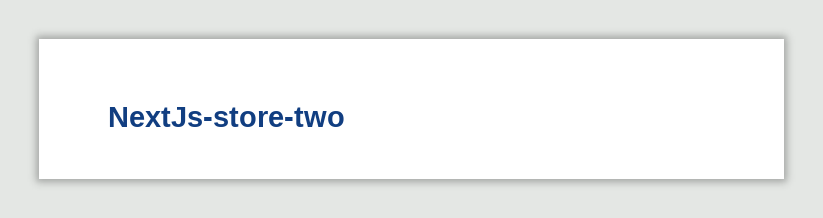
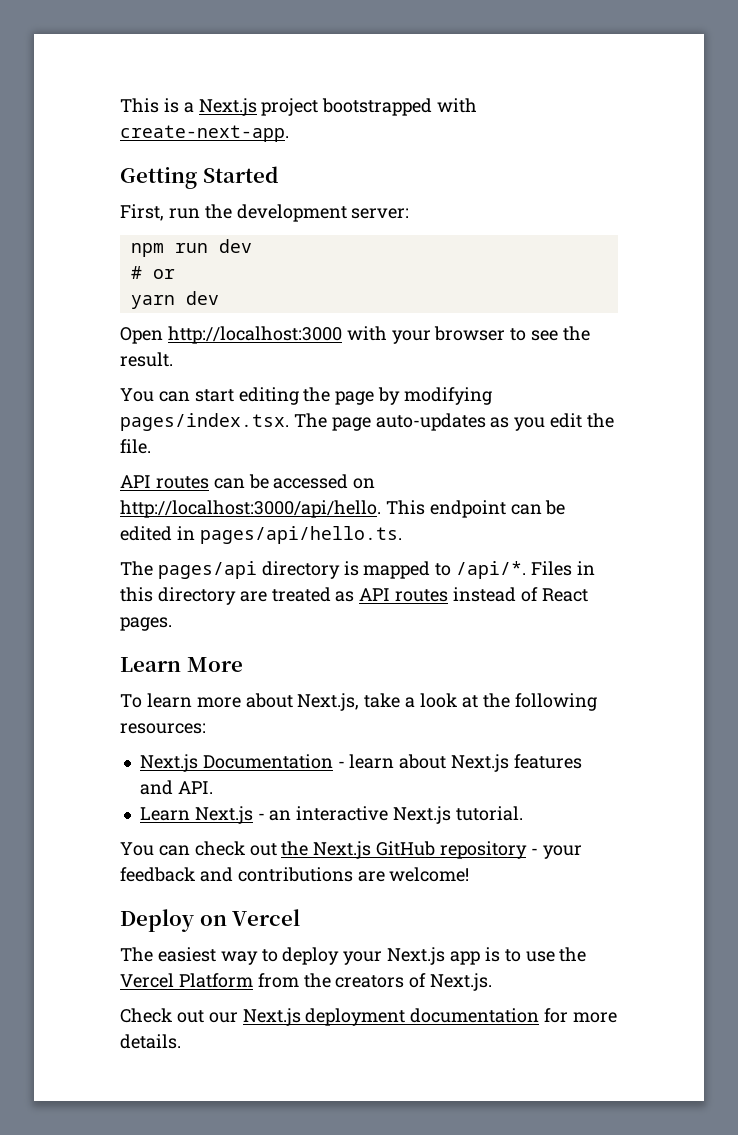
[108,107,345,127] NextJs-store-two -> [120,98,478,116] [120,125,289,142] [120,166,278,189] [120,204,410,222] [130,239,252,257] [130,266,175,279] [130,291,219,309] [120,326,591,344] [120,352,173,367] [120,387,493,405] [120,413,615,431] [120,439,151,454] [120,474,376,489] [120,500,566,518] [120,526,402,544] [120,561,595,579] [120,587,588,605] [120,617,172,631] [120,657,243,672] [120,693,597,711] [120,723,206,734] [139,754,582,772] [139,780,213,795] [139,806,523,824] [120,841,582,859] [120,867,470,882] [120,909,301,932] [120,947,587,965] [120,973,493,991] [120,1008,618,1026] [120,1034,181,1049] This is a Next.js project bootstrapped with create-next-app. // Getting Started // First, run the development server: // npm run dev // # or // yarn dev // Open http://localhost:3000 with your browser to see the result. // You can start editing the page by modifying pages/index.tsx. The page auto-updates as you edit the file. // API routes can be accessed on http://localhost:3000/api/hello. This endpoint can be edited in pages/api/hello.ts. // The pages/api directory is mapped to /api/*. Files in this directory are treated as API routes instead of React pages. // Learn More // To learn more about Next.js, take a look at the following resources: // Next.js Documentation - learn about Next.js features and API. // Learn Next.js - an interactive Next.js tutorial. // You can check out the Next.js GitHub repository - your feedback and contributions are welcome! // Deploy on Vercel // The easiest way to deploy your Next.js app is to use the Vercel Platform from the creators of Next.js. // Check out our Next.js deployment documentation for more details.

